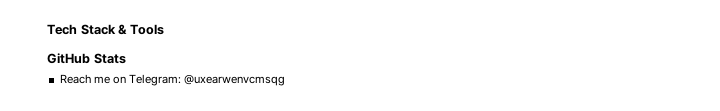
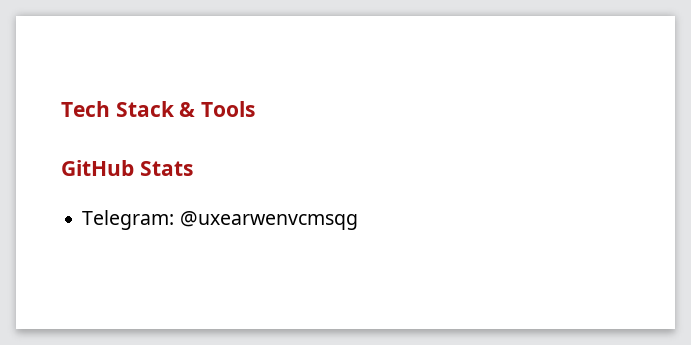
[59,74,126,84] Reach me on -> (193, 168) none

